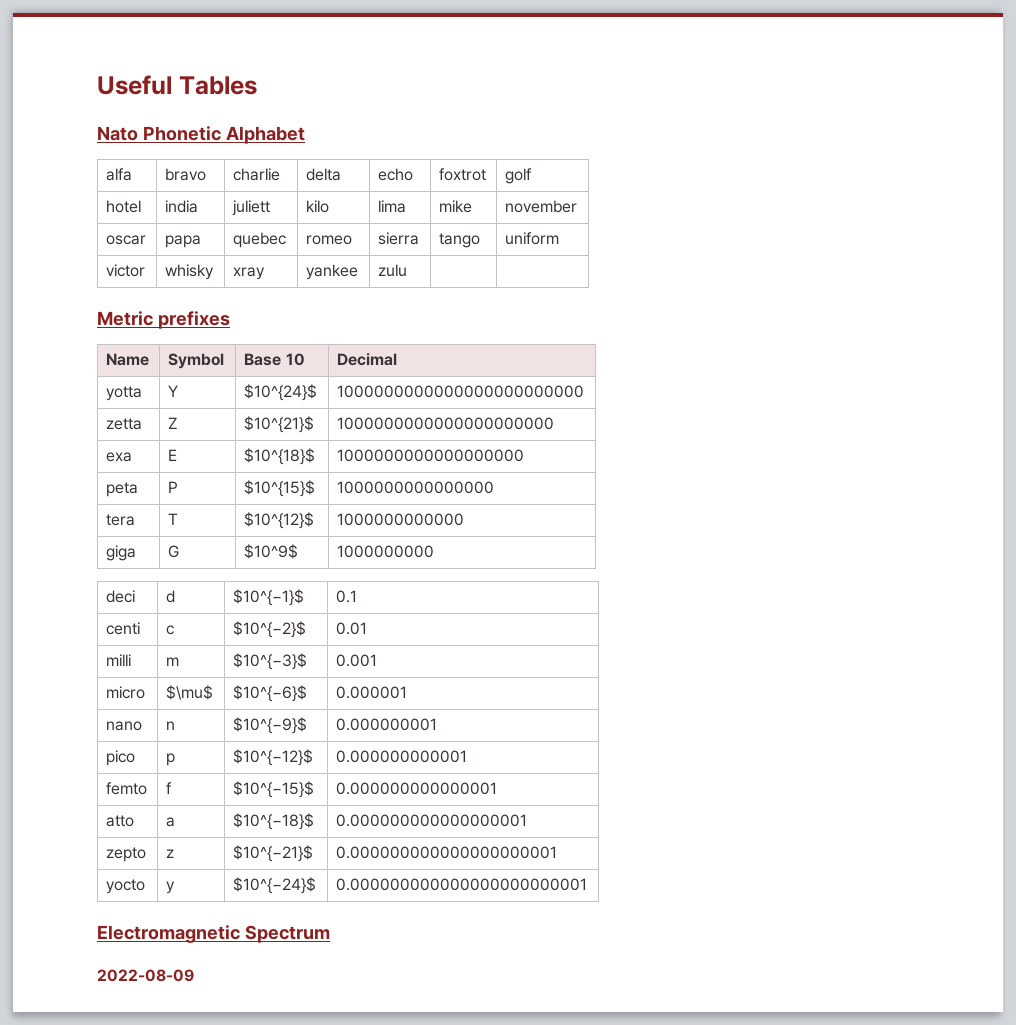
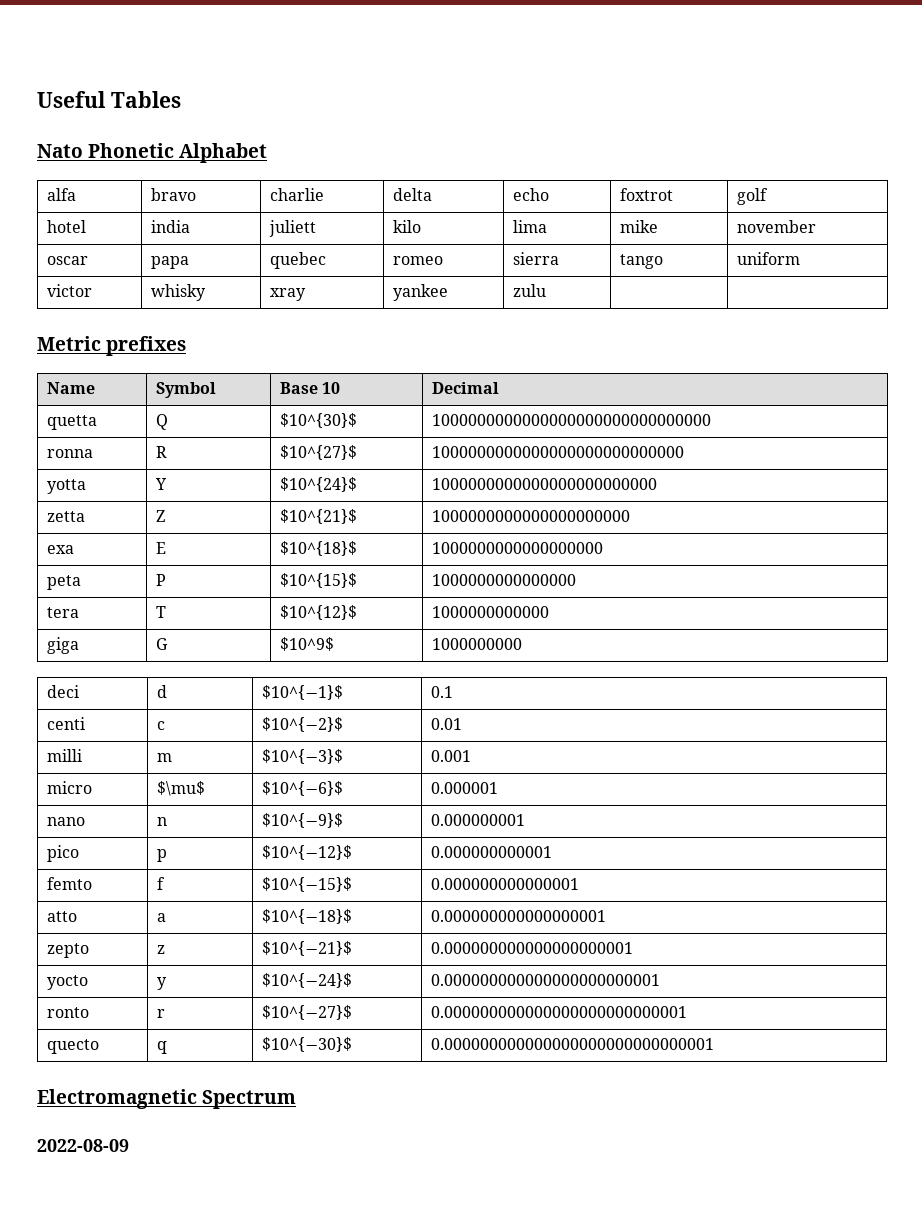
(398, 359) none -> [46,415,97,430] [155,414,168,430] [279,413,357,428] [431,414,711,426] [46,449,93,458] [155,446,167,458] [279,445,357,460] [431,446,684,458] // quetta | Q | $10^{30}$ | 1000000000000000000000000000000 // ronna | R | $10^{27}$ | 1000000000000000000000000000
(588, 884) none -> [46,1007,89,1018] [156,1009,165,1018] [261,1005,352,1020] [430,1006,687,1018] [46,1039,99,1054] [156,1041,167,1054] [261,1037,352,1052] [430,1038,714,1050] // ronto | r | $10^{−27}$ | 0.000000000000000000000000001 // quecto | q | $10^{−30}$ | 0.000000000000000000000000000001

